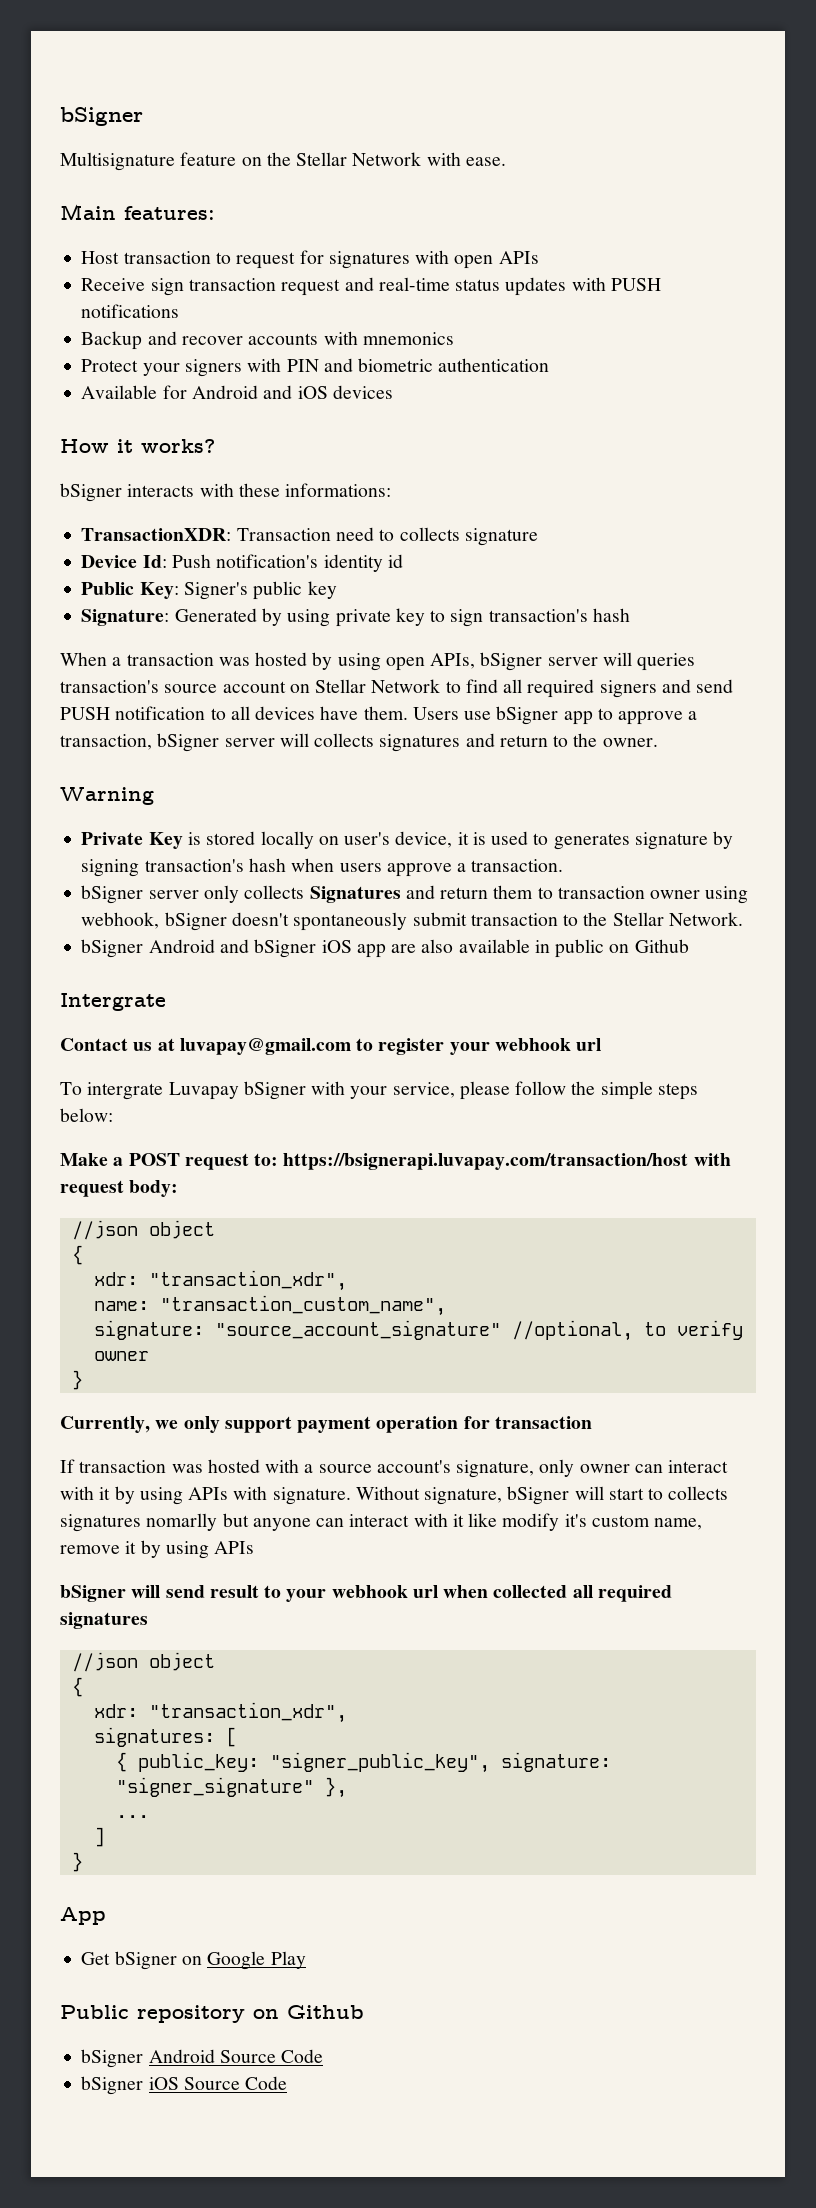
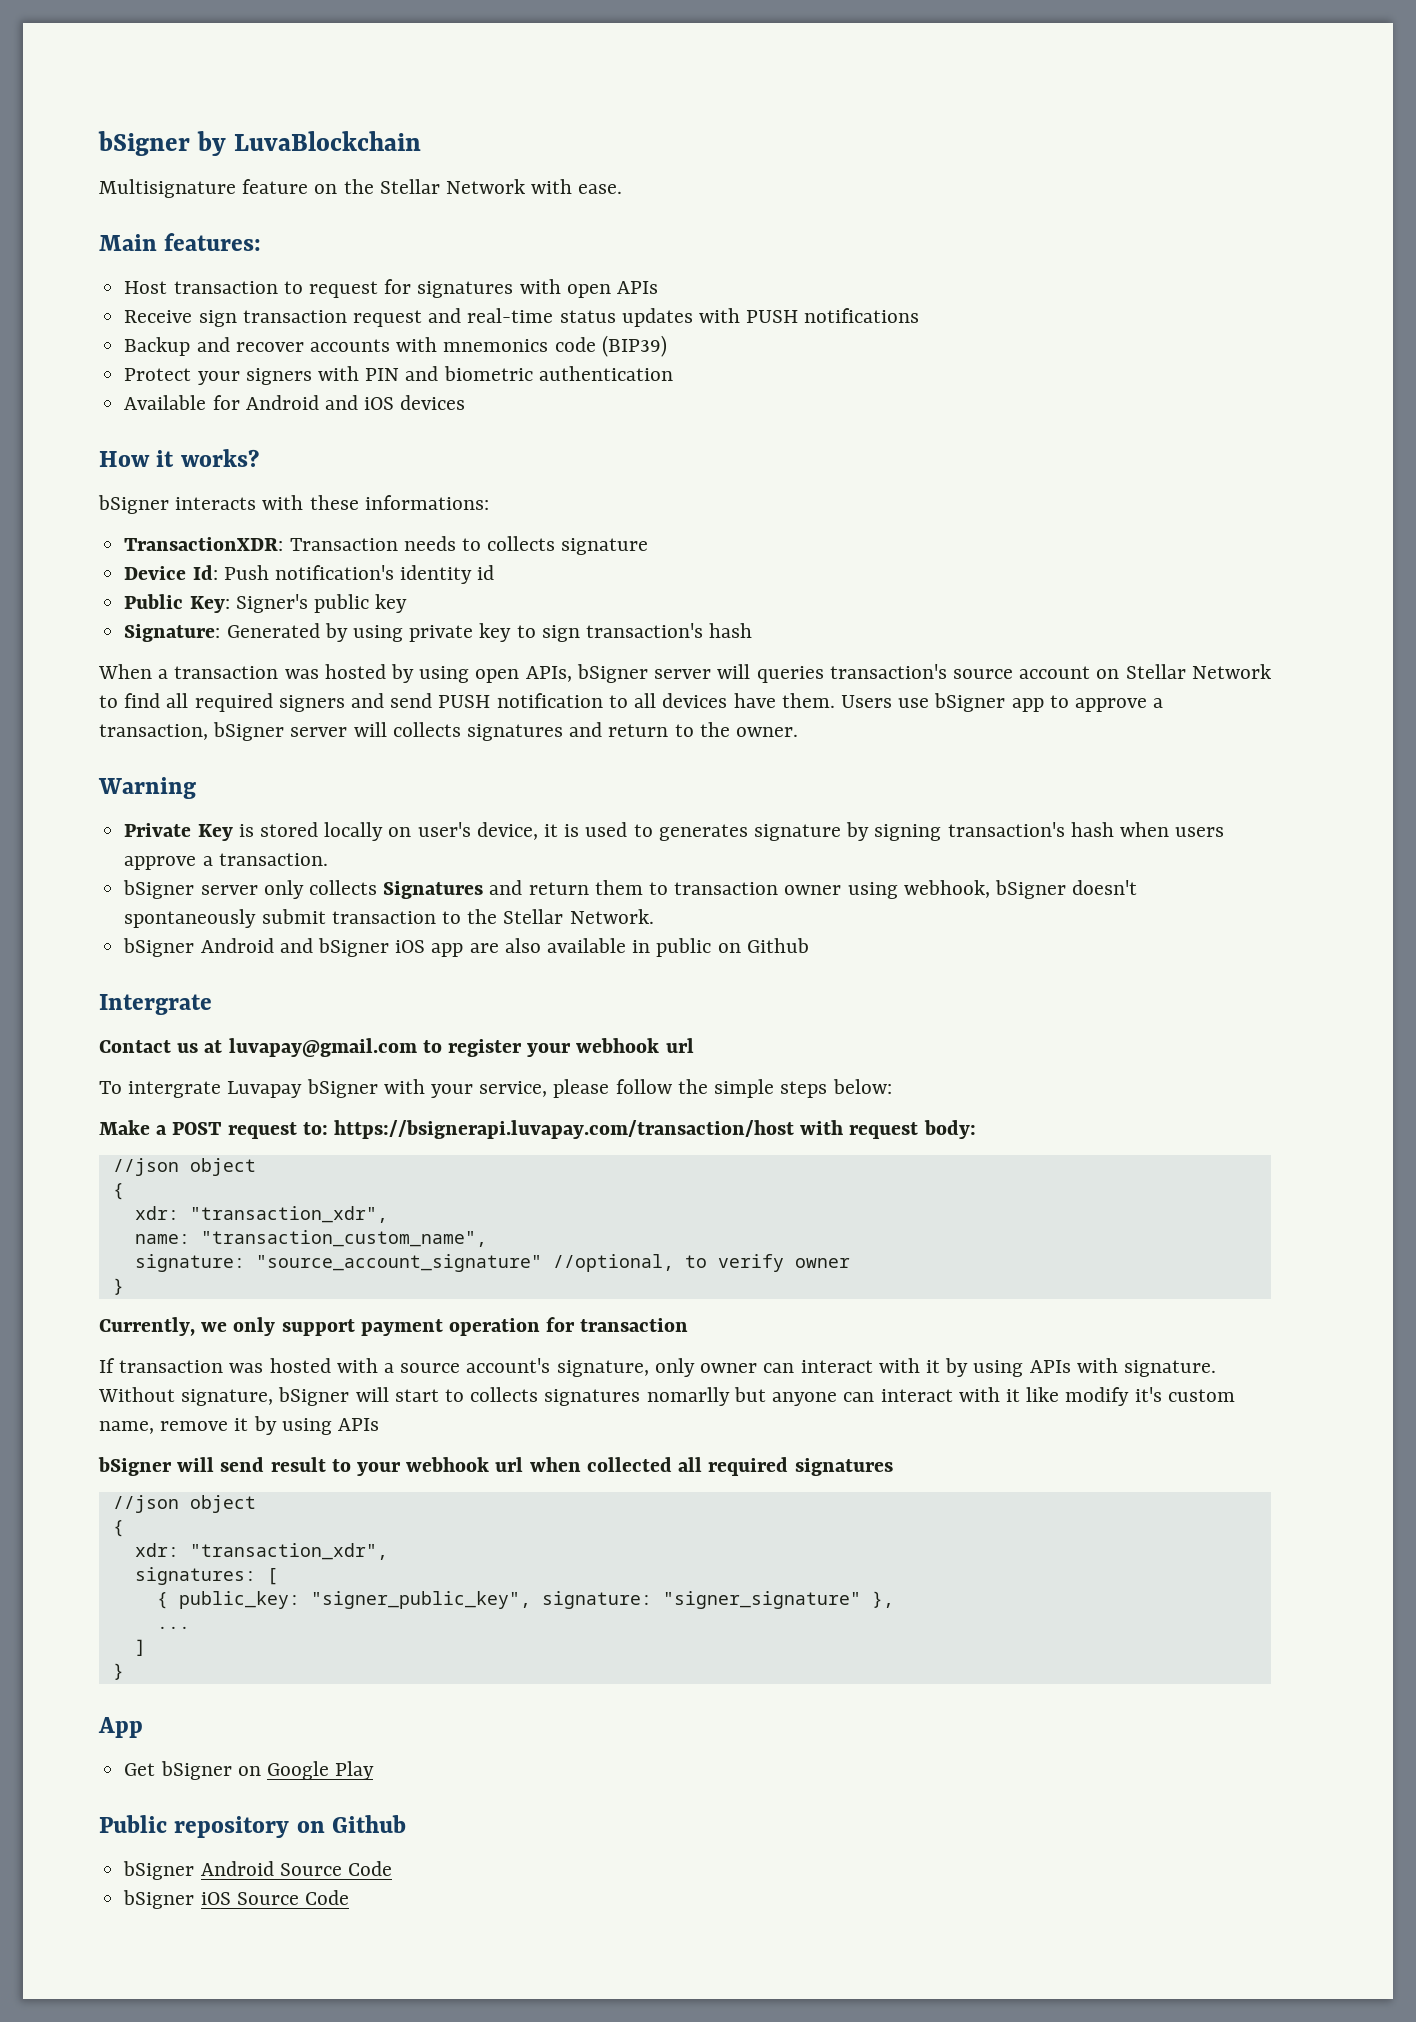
[60,107,143,126] bSigner -> [98,131,421,156] bSigner by LuvaBlockchain
(454, 338) none -> [554,335,667,357] code (BIP39)
[335,527,374,541] need -> [403,536,456,551] needs

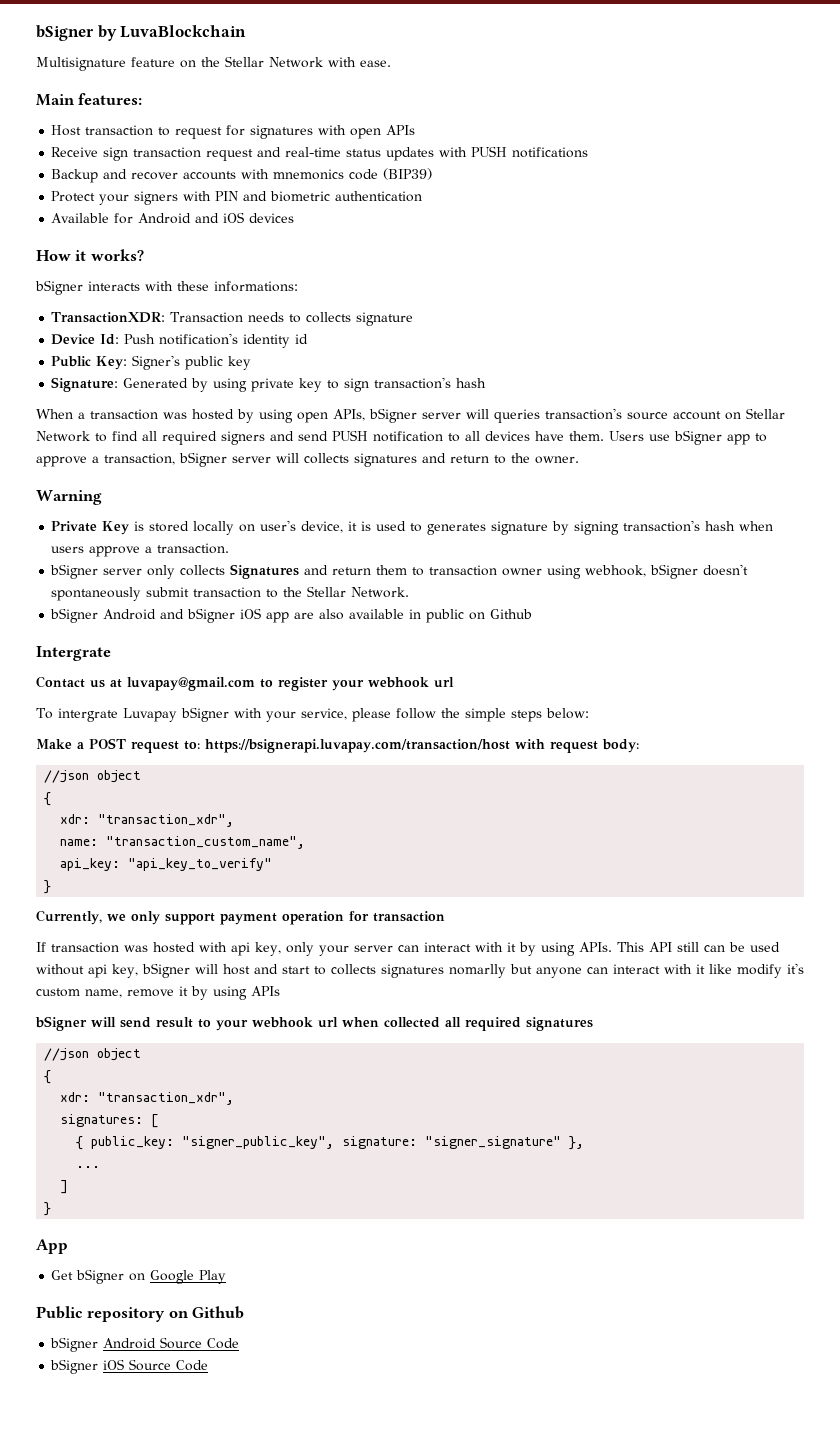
[134,1254,850,1272] signature: "source_account_signature" //optional, to verify owner -> [60,858,273,871] api_key: "api_key_to_verify"
[384,1358,758,1377] a source account's signature, only owner -> [231,942,393,956] api key, only your server
[1029,1358,1216,1377] [98,1387,389,1406] APIs with signature. Without signature, bSigner will -> [578,942,780,952] [36,963,278,978] APIs. This API still can be used without api key, bSigner will host and

